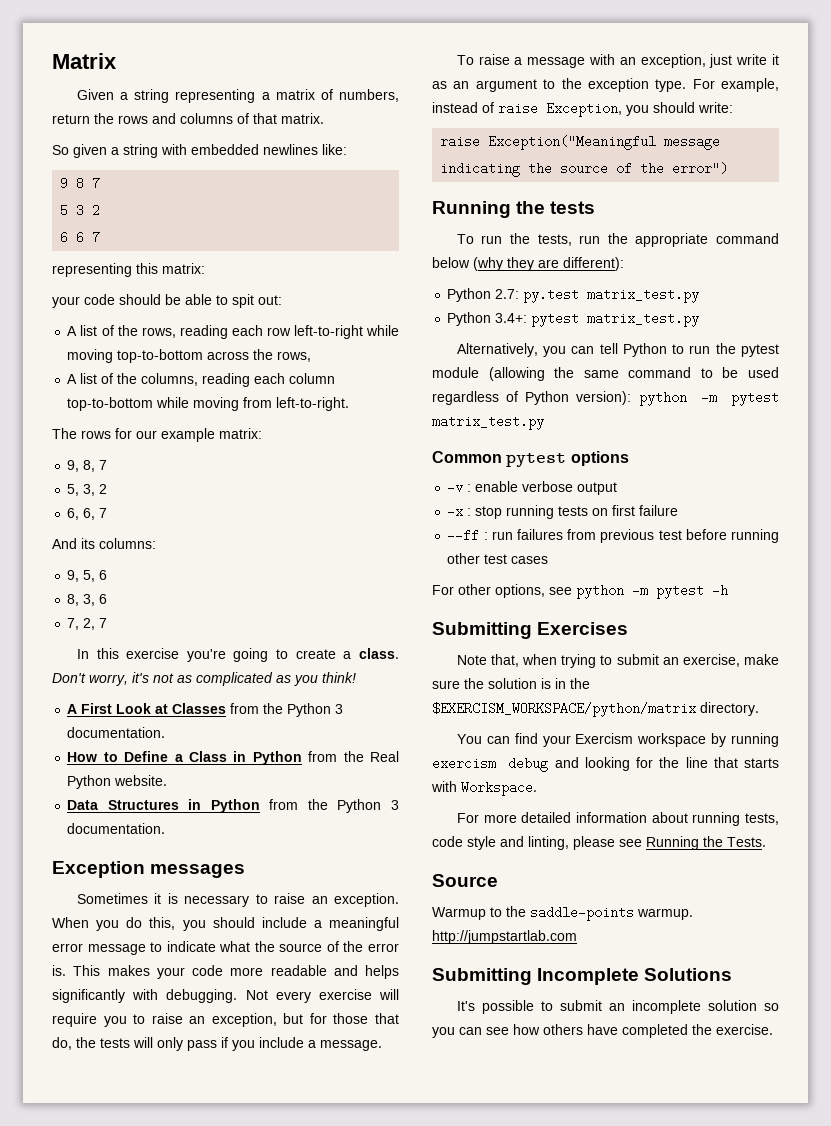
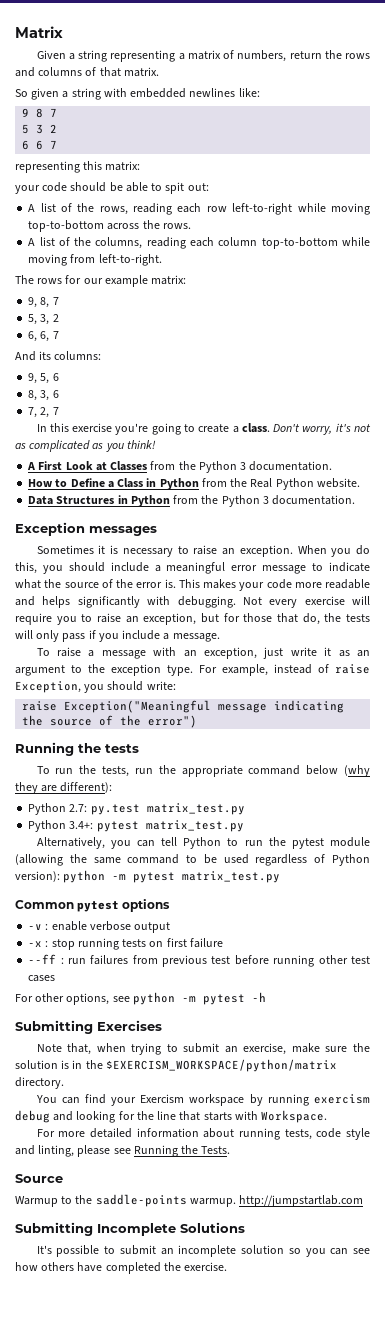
[277,351,312,362] rows, -> [162,223,191,229] rows.

